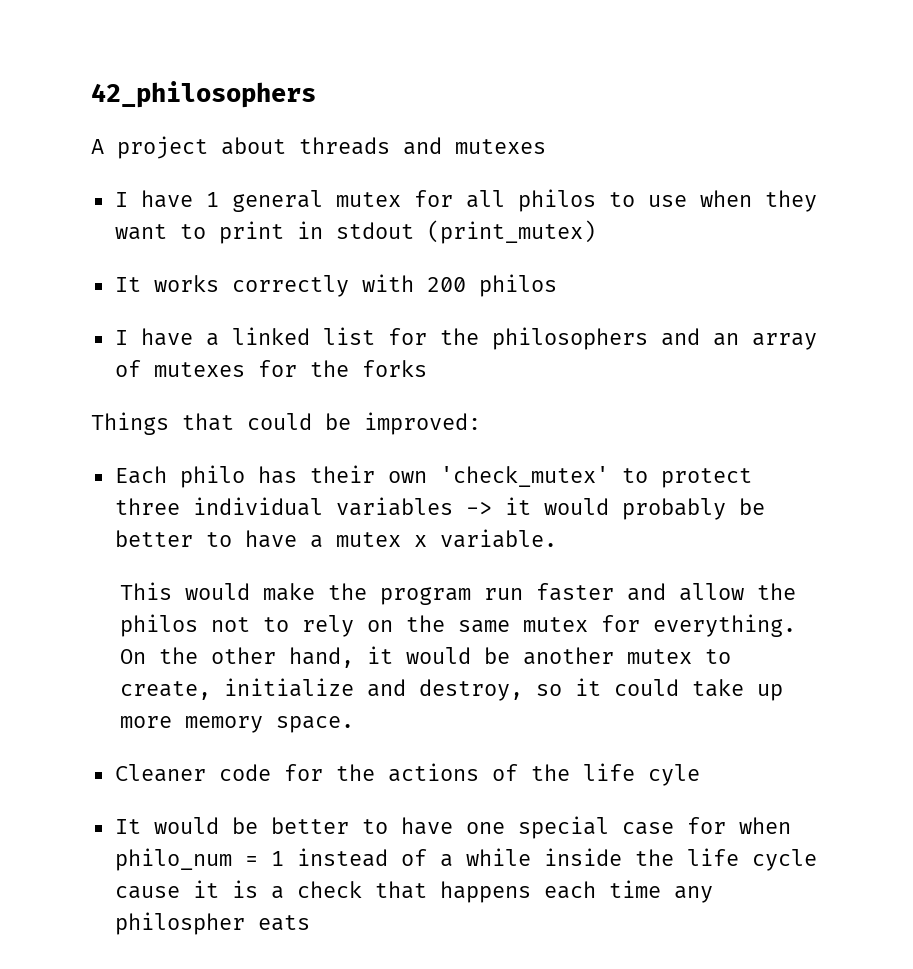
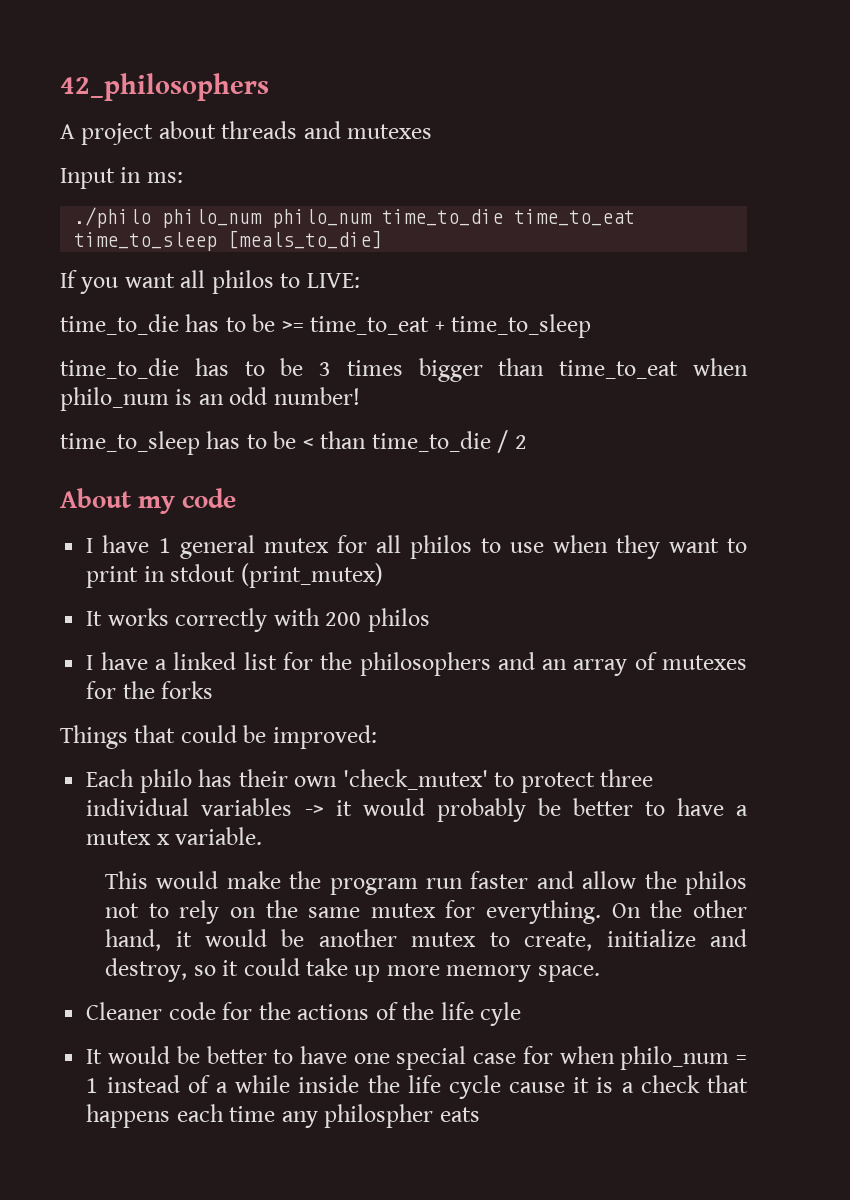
(546, 146) none -> [60,167,183,189] [74,207,636,228] [74,230,383,251] [60,270,360,294] [60,314,592,338] [60,358,748,382] [60,387,360,411] [60,430,527,455] [60,488,237,514] // Input in ms: // ./philo philo_num philo_num time_to_die time_to_eat time_to_sleep [meals_to_die] // If you want all philos to LIVE: // time_to_die has to be >= time_to_eat + time_to_sleep // time_to_die has to be 3 times bigger than time_to_eat when philo_num is an odd number! // time_to_sleep has to be < than time_to_die / 2 // About my code

